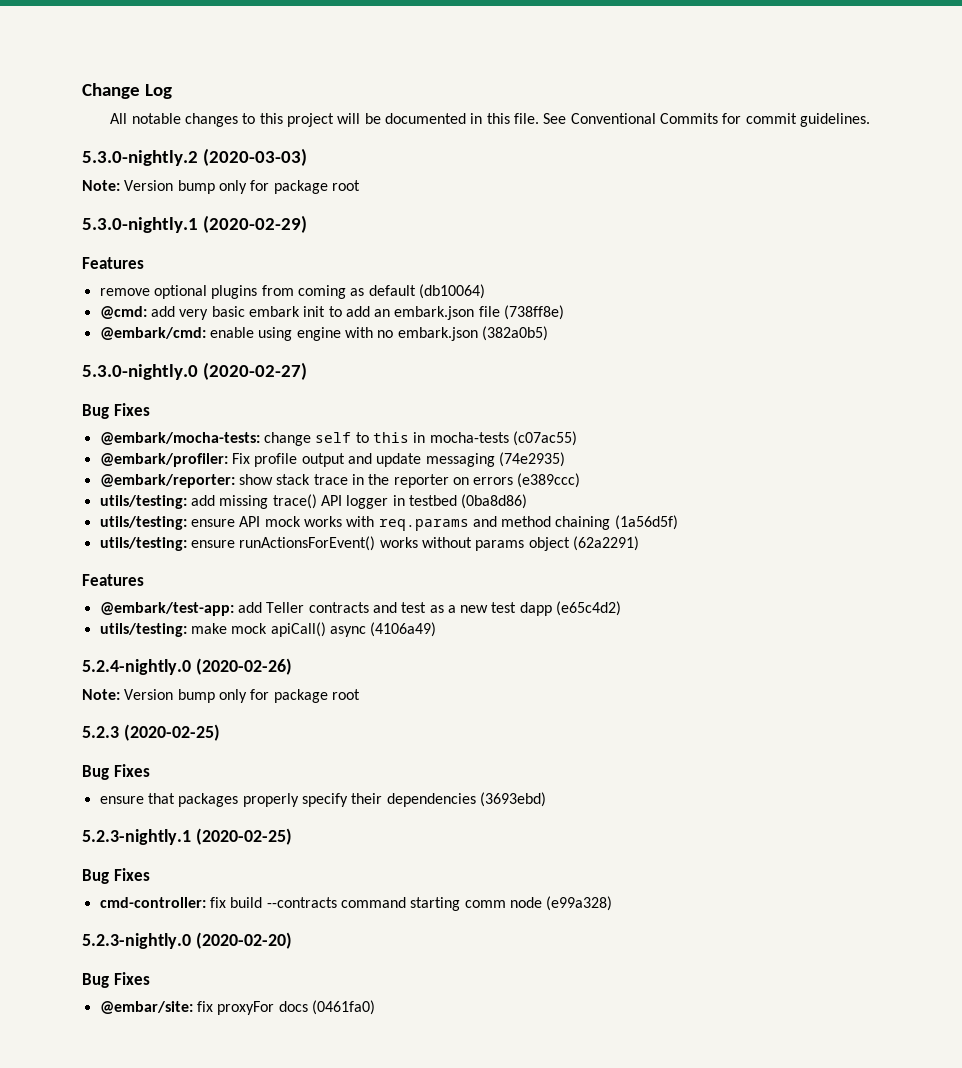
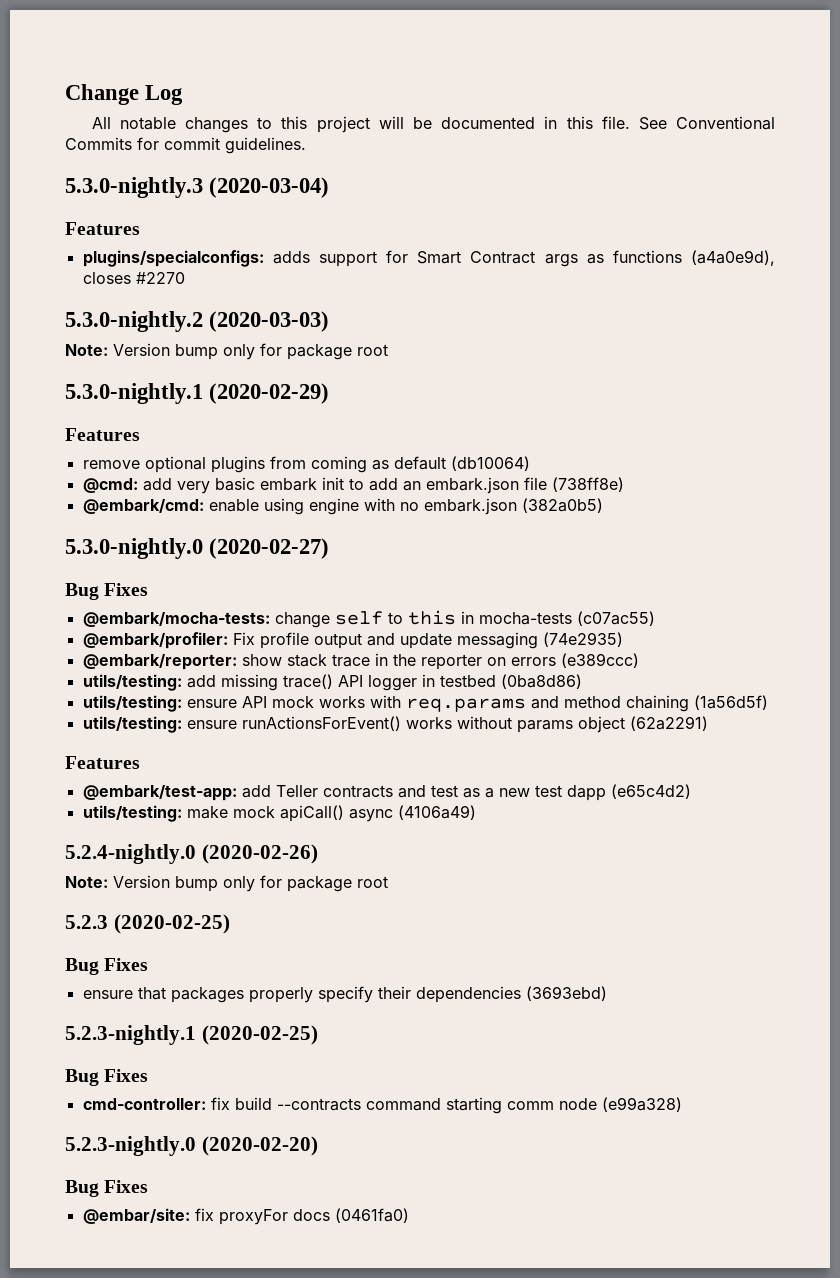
(870, 120) none -> [65,177,330,198] [65,222,140,235] [82,250,776,267] [82,272,185,284] // 5.3.0-nightly.3 (2020-03-04) // Features // plugins/specialconfigs: adds support for Smart Contract args as functions (a4a0e9d), closes #2270

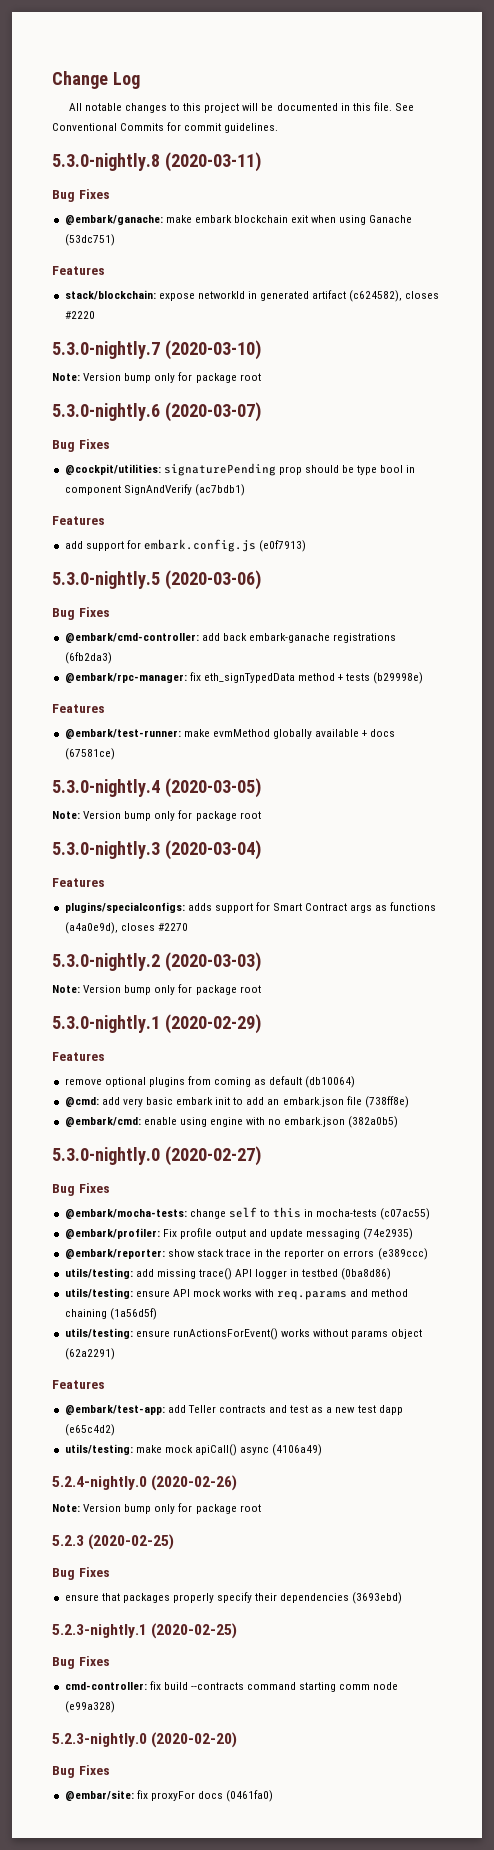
(306, 145) none -> [52,152,261,172] [52,189,110,202] [64,215,413,225] [64,234,115,246] [52,266,105,275] [64,290,440,302] [64,311,95,319] [52,340,261,360] [52,372,261,383] [52,402,261,422] [52,439,110,452] [64,463,416,476] [64,484,245,496] [52,516,105,525] [64,539,307,552] [52,570,261,590] [52,607,110,620] [64,633,397,643] [64,652,112,664] [64,672,424,684] [52,704,105,713] [64,729,396,739] [64,748,115,760] [52,778,261,798] [52,810,261,821] // 5.3.0-nightly.8 (2020-03-11) // Bug Fixes // @embark/ganache: make embark blockchain exit when using Ganache (53dc751) // Features // stack/blockchain: expose networkId in generated artifact (c624582), closes #2220 // 5.3.0-nightly.7 (2020-03-10) // Note: Version bump only for package root // 5.3.0-nightly.6 (2020-03-07) // Bug Fixes // @cockpit/utilities: signaturePending prop should be type bool in component SignAndVerify (ac7bdb1) // Features // add support for embark.config.js (e0f7913) // 5.3.0-nightly.5 (2020-03-06) // Bug Fixes // @embark/cmd-controller: add back embark-ganache registrations (6fb2da3) // @embark/rpc-manager: fix eth_signTypedData method + tests (b29998e) // Features // @embark/test-runner: make evmMethod globally available + docs (67581ce) // 5.3.0-nightly.4 (2020-03-05) // Note: Version bump only for package root

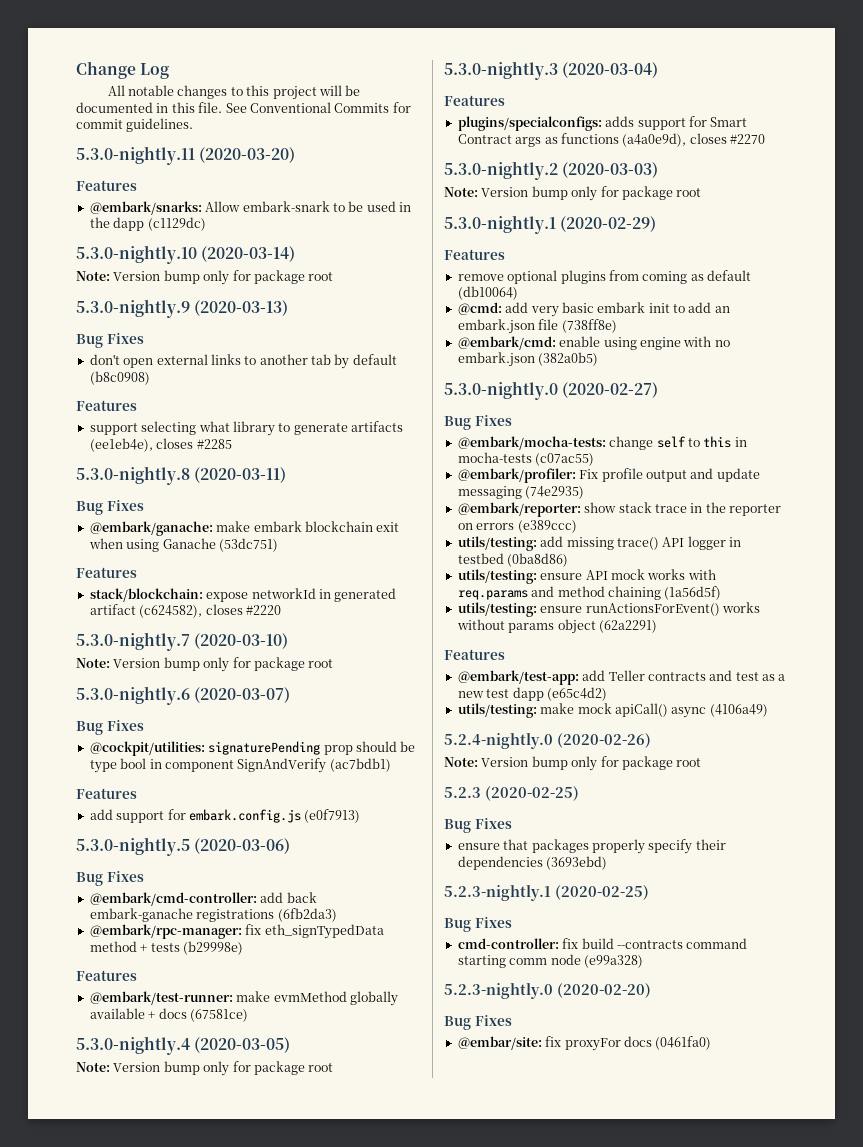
(279, 128) none -> [76,146,296,165] [76,180,137,191] [89,201,411,215] [89,217,206,231] [76,245,296,264] [76,270,334,285] [76,299,289,318] [76,333,144,348] [89,354,397,369] [89,371,150,385] [76,400,137,411] [89,421,403,436] [89,438,232,452] // 5.3.0-nightly.11 (2020-03-20) // Features // @embark/snarks: Allow embark-snark to be used in the dapp (c1129dc) // 5.3.0-nightly.10 (2020-03-14) // Note: Version bump only for package root // 5.3.0-nightly.9 (2020-03-13) // Bug Fixes // don't open external links to another tab by default (b8c0908) // Features // support selecting what library to generate artifacts (ee1eb4e), closes #2285

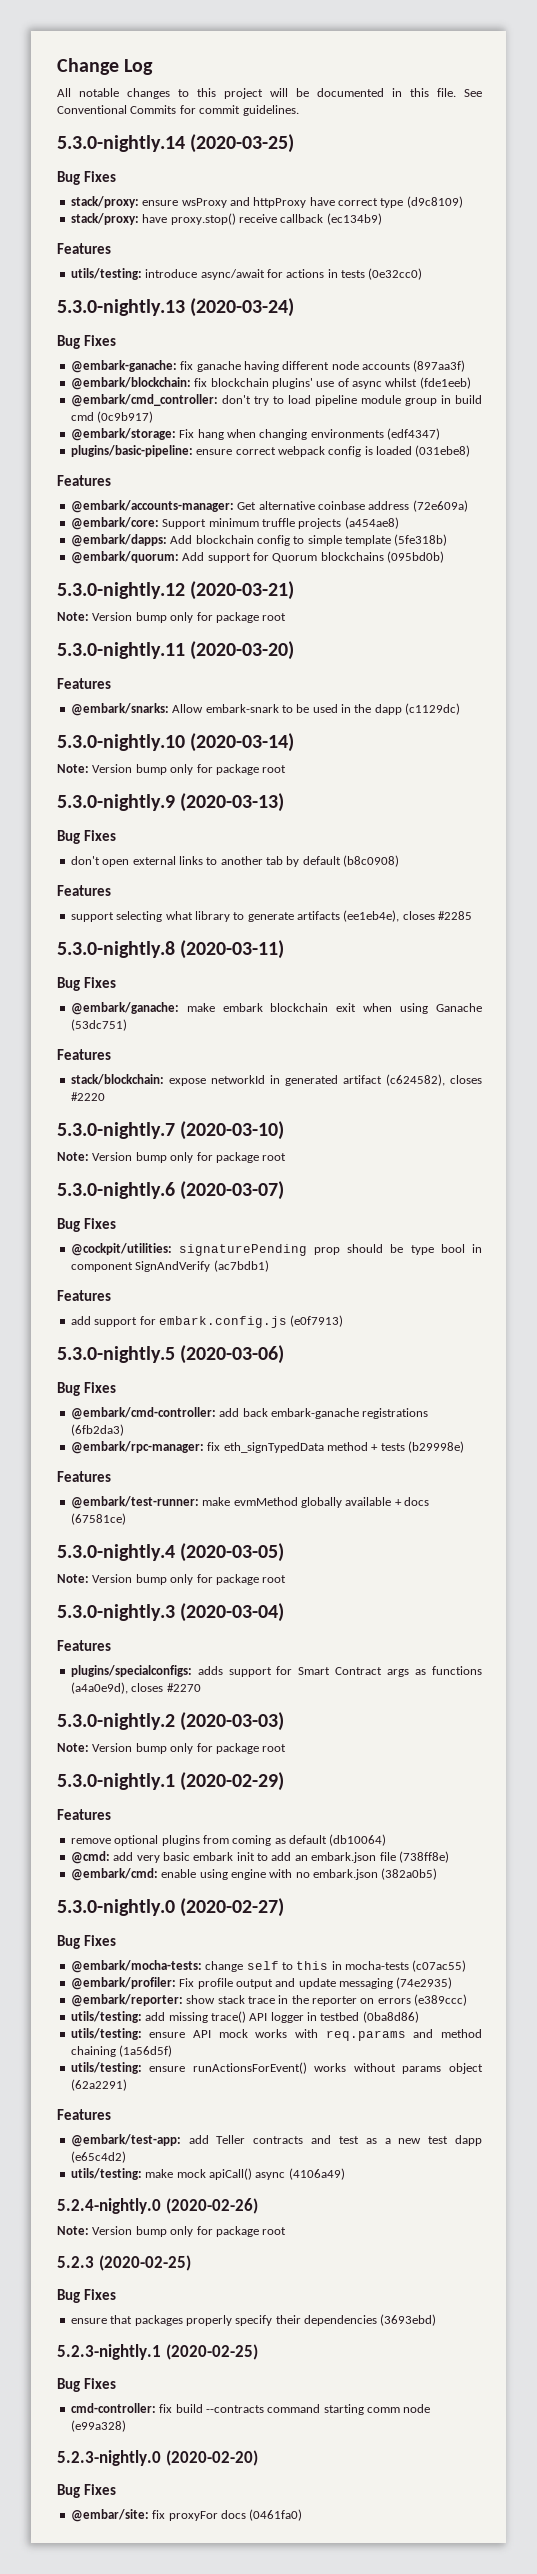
(194, 125) none -> [57,134,295,153] [57,171,116,185] [70,196,463,208] [70,213,382,225] [57,243,111,254] [70,268,423,280] [57,298,295,317] [57,335,116,349] [70,360,466,373] [70,377,471,390] [70,394,482,407] [70,411,154,423] [70,428,440,441] [70,445,471,457] [57,475,111,486] [70,500,468,513] [70,517,399,530] [70,534,448,547] [70,551,444,564] [57,581,295,600] [57,612,287,623] // 5.3.0-nightly.14 (2020-03-25) // Bug Fixes // stack/proxy: ensure wsProxy and httpProxy have correct type (d9c8109) // stack/proxy: have proxy.stop() receive callback (ec134b9) // Features // utils/testing: introduce async/await for actions in tests (0e32cc0) // 5.3.0-nightly.13 (2020-03-24) // Bug Fixes // @embark-ganache: fix ganache having different node accounts (897aa3f) // @embark/blockchain: fix blockchain plugins' use of async whilst (fde1eeb) // @embark/cmd_controller: don't try to load pipeline module group in build cmd (0c9b917) // @embark/storage: Fix hang when changing environments (edf4347) // plugins/basic-pipeline: ensure correct webpack config is loaded (031ebe8) // Features // @embark/accounts-manager: Get alternative coinbase address (72e609a) // @embark/core: Support minimum truffle projects (a454ae8) // @embark/dapps: Add blockchain config to simple template (5fe318b) // @embark/quorum: Add support for Quorum blockchains (095bd0b) // 5.3.0-nightly.12 (2020-03-21) // Note: Version bump only for package root

